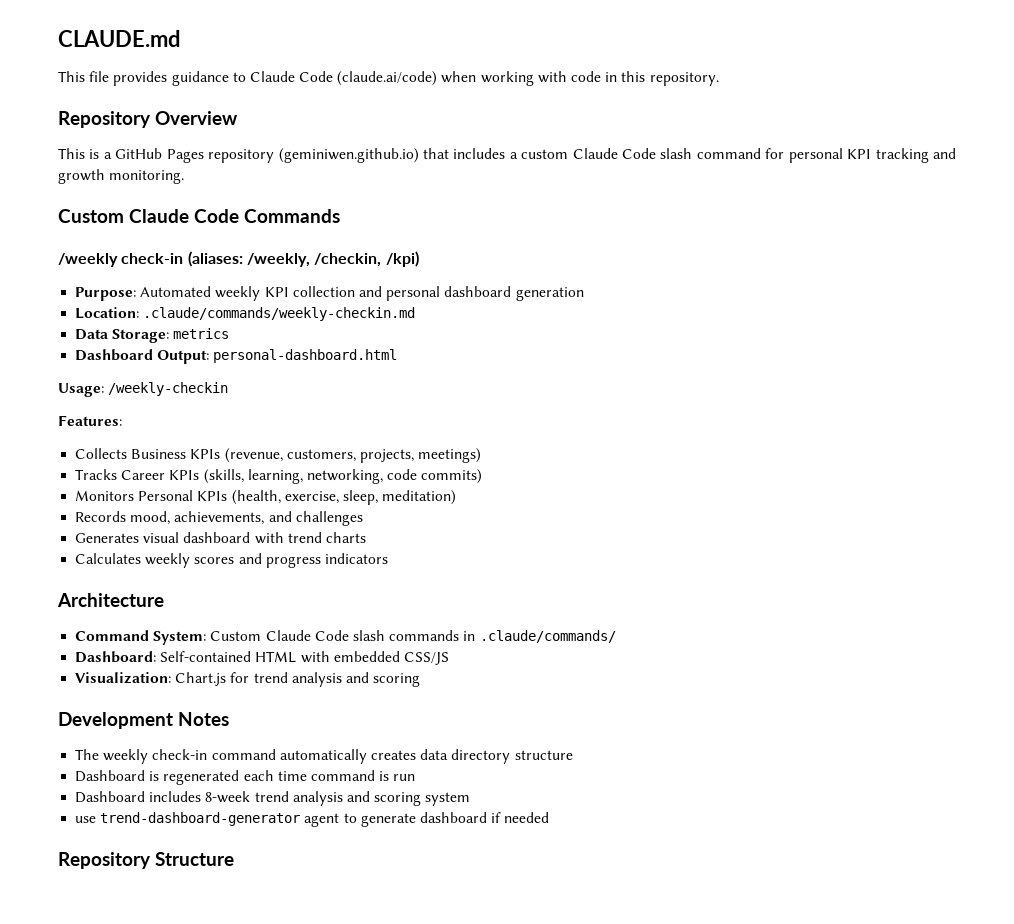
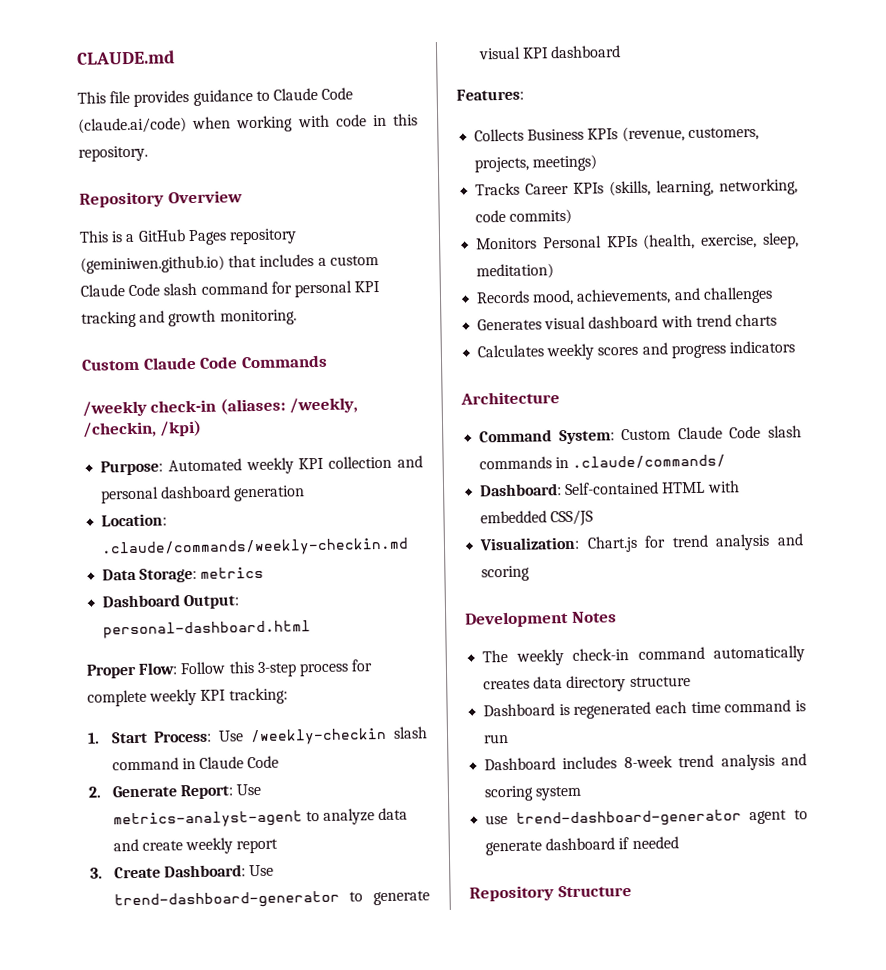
[58,382,229,397] Usage: /weekly-checkin -> [86,659,373,679] [87,687,288,707] [87,726,428,746] [111,755,280,771] [88,783,261,800] [112,807,409,829] [112,837,279,855] [90,864,274,879] [113,890,430,910] [477,45,621,60] Proper Flow: Follow this 3-step process for complete weekly KPI tracking: // 1. Start Process: Use /weekly-checkin slash command in Claude Code // 2. Generate Report: Use metrics-analyst-agent to analyze data and create weekly report // 3. Create Dashboard: Use trend-dashboard-generator to generate visual KPI dashboard

